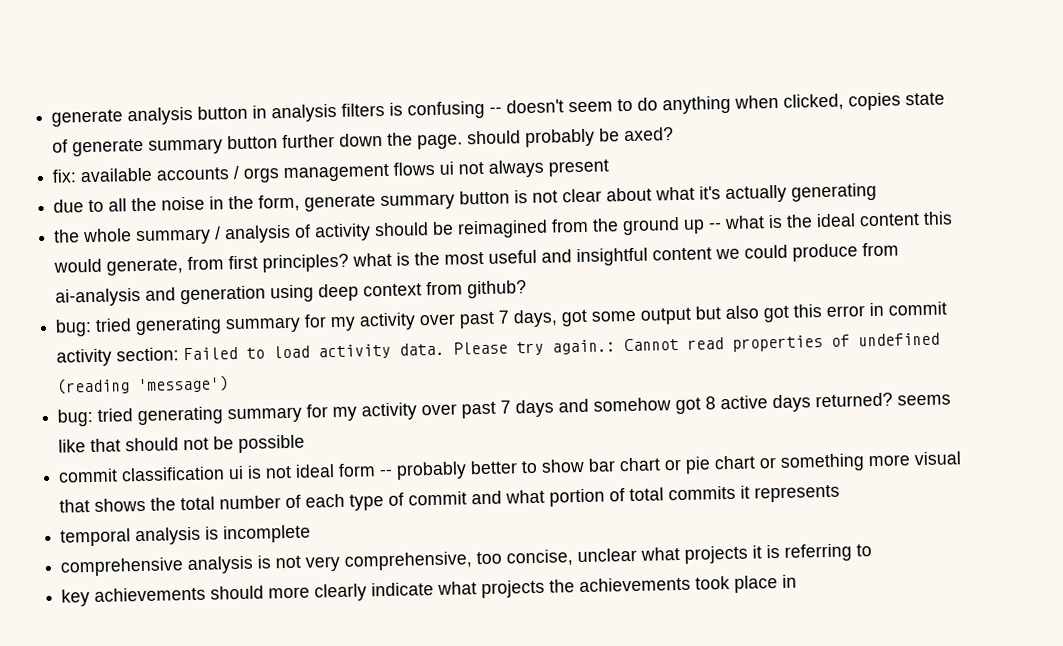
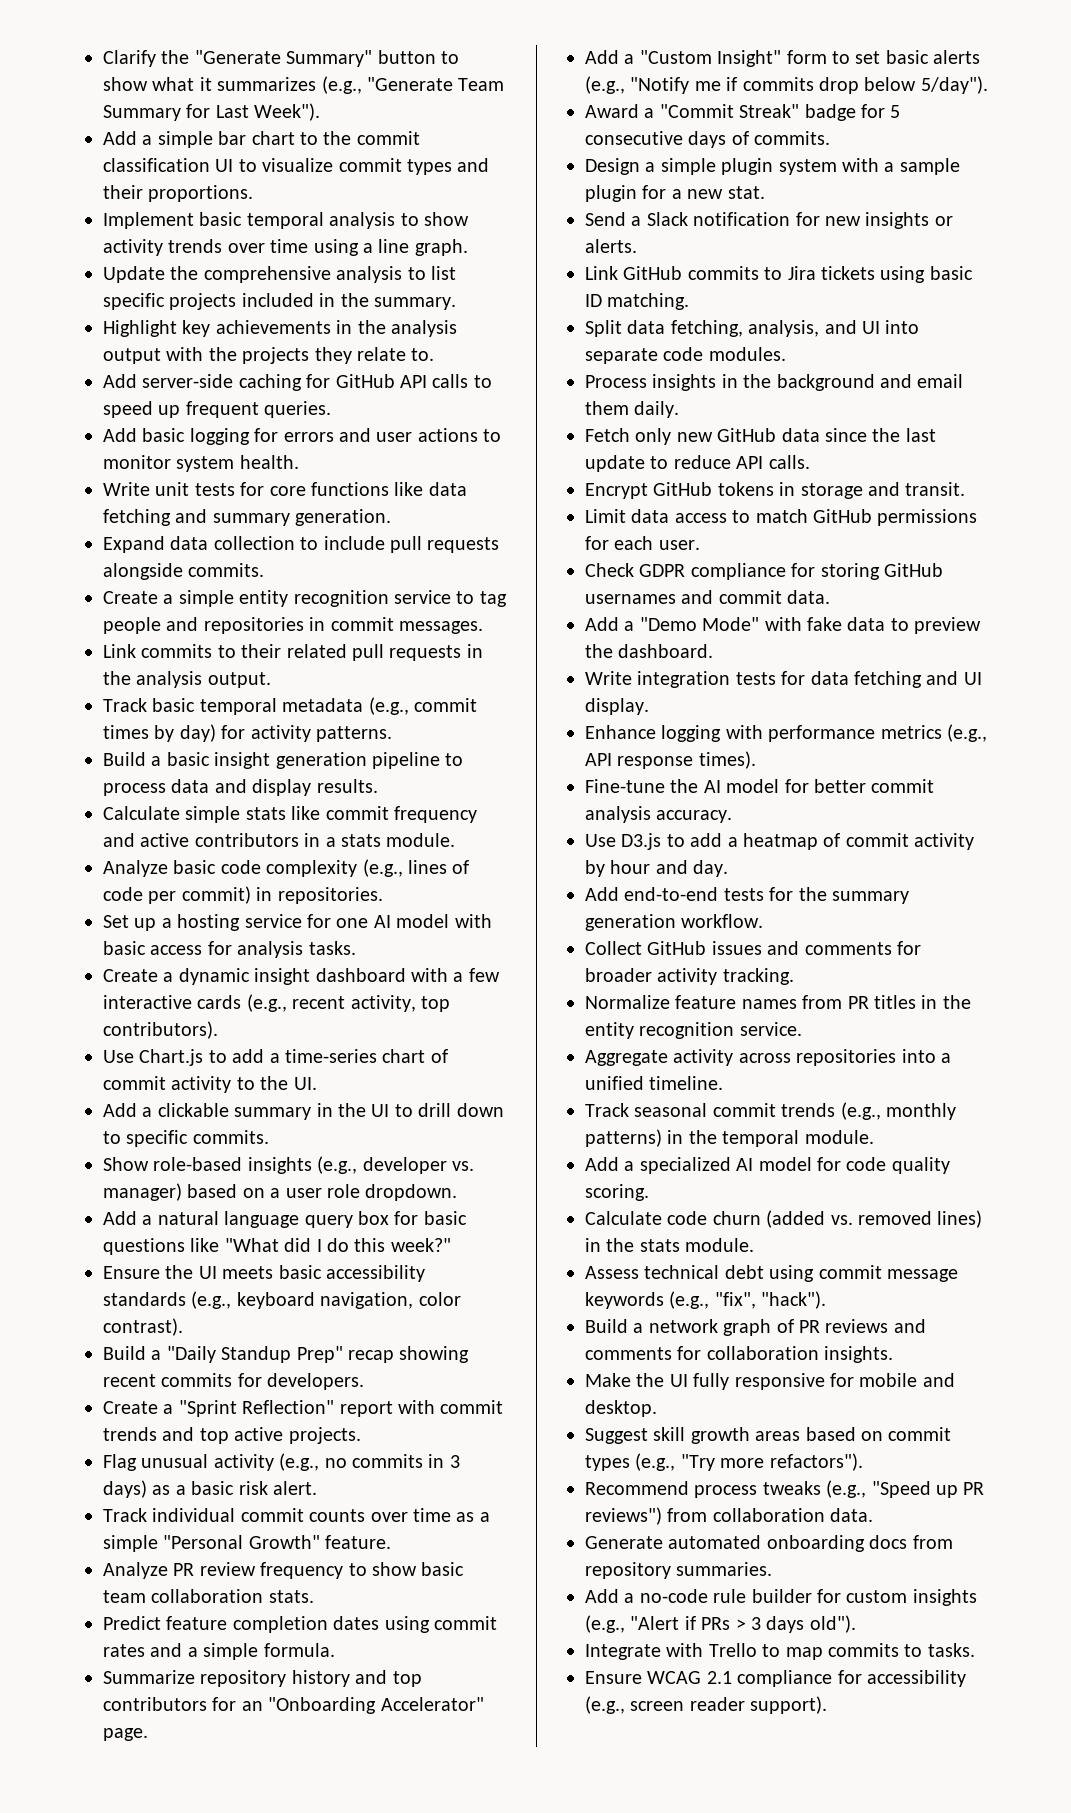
[51,92,946,127] [52,127,675,157] [52,159,611,183] [53,182,878,213] [53,211,954,246] [53,242,900,276] [55,280,528,307] [55,301,948,337] [56,332,941,367] [57,375,230,395] [57,392,952,427] [58,434,306,454] [58,451,962,483] [59,484,841,513] [60,524,312,547] [60,543,873,577] [61,574,798,607] generate analysis button in analysis filters is confusing -- doesn't seem to do anything when clicked, copies state of generate summary button further down the page. should probably be axed? // fix: available accounts / orgs management flows ui not always present // due to all the noise in the form, generate summary button is not clear about what it's actually generating // the whole summary / analysis of activity should be reimagined from the ground up -- what is the ideal content this would generate, from first principles? what is the most useful and insightful content we could produce from ai-analysis and generation using deep context from github? // bug: tried generating summary for my activity over past 7 days, got some output but also got this error in commit activity section: Failed to load activity data. Please try again.: Cannot read properties of undefined (reading 'message') // bug: tried generating summary for my activity over past 7 days and somehow got 8 active days returned? seems like that should not be possible // commit classification ui is not ideal form -- probably better to show bar chart or pie chart or something more visual that shows the total number of each type of commit and what portion of total commits it represents // temporal analysis is incomplete // comprehensive analysis is not very comprehensive, too concise, unclear what projects it is referring to // key achievements should more clearly indicate what projects the achievements took place in -> [103,50,459,67] [103,76,505,94] [103,103,321,121] [103,131,420,148] [103,158,490,175] [103,185,254,202] [103,212,469,229] [103,239,468,256] [103,266,456,283] [103,293,456,310] [103,320,457,337] [103,347,435,364] [103,374,492,391] [103,401,332,418] [103,428,502,445] [103,455,299,472] [103,482,467,496] [103,509,392,526] [103,536,500,553] [103,563,265,580] [103,590,507,607] [103,617,483,634] [103,644,483,661] [103,671,271,688] [103,697,477,715] [103,724,392,742] [103,752,464,769] [103,779,378,796] [103,806,477,823] [103,833,456,847] [103,859,470,877] [103,886,383,904] [103,914,492,931] [103,941,356,958] [103,968,500,985] [103,994,450,1012] [103,1021,218,1039] [103,1049,448,1066] [103,1076,317,1093] [103,1103,504,1120] [103,1130,269,1147] [103,1156,474,1174] [103,1183,458,1201] [103,1211,467,1228] [103,1238,451,1255] [103,1265,425,1282] [103,1291,461,1309] [103,1318,183,1336] [103,1346,470,1363] [103,1373,365,1390] [103,1400,504,1417] [103,1427,361,1444] [103,1453,460,1471] [103,1480,317,1498] [103,1508,490,1522] [103,1535,392,1552] [103,1562,465,1579] [103,1589,314,1603] [103,1616,497,1633] [103,1643,335,1660] [103,1670,422,1687] [103,1697,484,1714] [103,1728,148,1741] [585,50,981,67] [585,76,988,94] [585,104,901,121] [585,131,831,148] [585,158,960,175] [585,185,765,202] [585,212,953,229] [585,239,637,253] [585,266,973,283] [585,293,690,310] [585,320,920,337] [585,347,786,364] [585,374,964,391] [585,401,680,418] [585,428,936,445] [585,455,810,472] [585,482,966,499] [585,509,978,526] [585,536,700,550] [585,563,943,580] [585,590,831,604] [585,617,982,634] [585,644,714,658] [585,671,982,688] [585,698,649,715] [585,724,987,742] [585,751,756,769] [585,779,935,793] [585,806,733,823] [585,833,975,850] [585,860,729,877] [585,887,909,904] [585,914,764,931] [585,941,921,955] [585,968,794,985] [585,995,971,1009] [585,1022,802,1039] [585,1049,951,1066] [585,1076,724,1090] [585,1102,956,1120] [585,1129,874,1147] [585,1157,950,1174] [585,1184,649,1201] [585,1210,983,1228] [585,1238,755,1252] [585,1265,958,1282] [585,1291,827,1309] [585,1319,926,1336] [585,1346,894,1363] [585,1373,955,1390] [585,1400,657,1417] [585,1427,952,1444] [585,1453,863,1471] [585,1480,985,1498] [585,1507,874,1525] [585,1535,953,1552] [585,1562,773,1579] [585,1589,977,1606] [585,1615,856,1633] [585,1643,975,1660] [585,1670,966,1687] [585,1696,828,1714] Clarify the "Generate Summary" button to show what it summarizes (e.g., "Generate Team Summary for Last Week"). // Add a simple bar chart to the commit classification UI to visualize commit types and their proportions. // Implement basic temporal analysis to show activity trends over time using a line graph. // Update the comprehensive analysis to list specific projects included in the summary. // Highlight key achievements in the analysis output with the projects they relate to. // Add server-side caching for GitHub API calls to speed up frequent queries. // Add basic logging for errors and user actions to monitor system health. // Write unit tests for core functions like data fetching and summary generation. // Expand data collection to include pull requests alongside commits. // Create a simple entity recognition service to tag people and repositories in commit messages. // Link commits to their related pull requests in the analysis output. // Track basic temporal metadata (e.g., commit times by day) for activity patterns. // Build a basic insight generation pipeline to process data and display results. // Calculate simple stats like commit frequency and active contributors in a stats module. // Analyze basic code complexity (e.g., lines of code per commit) in repositories. // Set up a hosting service for one AI model with basic access for analysis tasks. // Create a dynamic insight dashboard with a few interactive cards (e.g., recent activity, top contributors). // Use Chart.js to add a time-series chart of commit activity to the UI. // Add a clickable summary in the UI to drill down to specific commits. // Show role-based insights (e.g., developer vs. manager) based on a user role dropdown. // Add a natural language query box for basic questions like "What did I do this week?" // Ensure the UI meets basic accessibility standards (e.g., keyboard navigation, color contrast). // Build a "Daily Standup Prep" recap showing recent commits for developers. // Create a "Sprint Reflection" report with commit trends and top active projects. // Flag unusual activity (e.g., no commits in 3 days) as a basic risk alert. // Track individual commit counts over time as a simple "Personal Growth" feature. // Analyze PR review frequency to show basic team collaboration stats. // Predict feature completion dates using commit rates and a simple formula. // Summarize repository history and top contributors for an "Onboarding Accelerator" page. // Add a "Custom Insight" form to set basic alerts (e.g., "Notify me if commits drop below 5/day"). // Award a "Commit Streak" badge for 5 consecutive days of commits. // Design a simple plugin system with a sample plugin for a new stat. // Send a Slack notification for new insights or alerts. // Link GitHub commits to Jira tickets using basic ID matching. // Split data fetching, analysis, and UI into separate code modules. // Process insights in the background and email them daily. // Fetch only new GitHub data since the last update to reduce API calls. // Encrypt GitHub tokens in storage and transit. // Limit data access to match GitHub permissions for each user. // Check GDPR compliance for storing GitHub usernames and commit data. // Add a "Demo Mode" with fake data to preview the dashboard. // Write integration tests for data fetching and UI display. // Enhance logging with performance metrics (e.g., API response times). // Fine-tune the AI model for better commit analysis accuracy. // Use D3.js to add a heatmap of commit activity by hour and day. // Add end-to-end tests for the summary generation workflow. // Collect GitHub issues and comments for broader activity tracking. // Normalize feature names from PR titles in the entity recognition service. // Aggregate activity across repositories into a unified timeline. // Track seasonal commit trends (e.g., monthly patterns) in the temporal module. // Add a specialized AI model for code quality scoring. // Calculate code churn (added vs. removed lines) in the stats module. // Assess technical debt using commit message keywords (e.g., "fix", "hack"). // Build a network graph of PR reviews and comments for collaboration insights. // Make the UI fully responsive for mobile and desktop. // Suggest skill growth areas based on commit types (e.g., "Try more refactors"). // Recommend process tweaks (e.g., "Speed up PR reviews") from collaboration data. // Generate automated onboarding docs from repository summaries. // Add a no-code rule builder for custom insights (e.g., "Alert if PRs > 3 days old"). // Integrate with Trello to map commits to tasks. // Ensure WCAG 2.1 compliance for accessibility (e.g., screen reader support).

